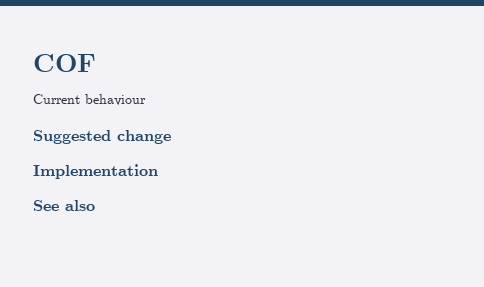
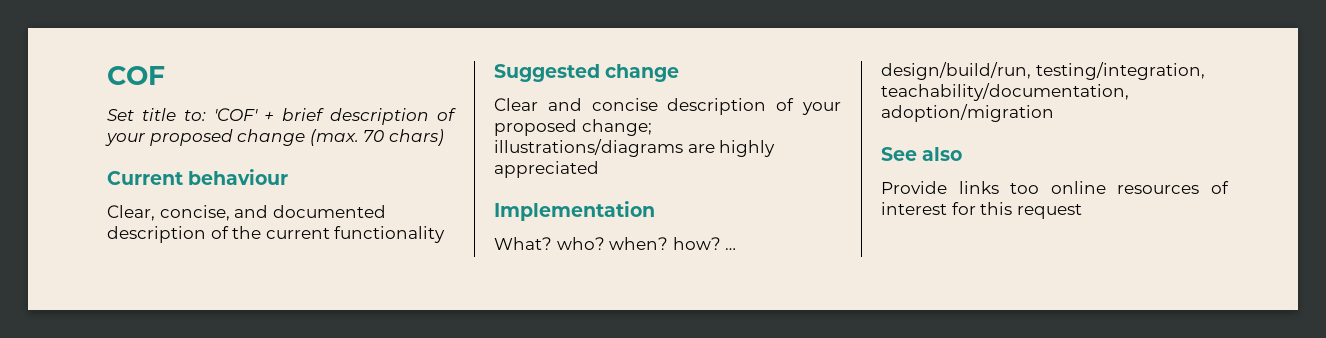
[33,94,146,106] [33,130,171,144] [33,164,158,179] [33,200,95,211] Current behaviour // Suggested change // Implementation // See also -> [107,108,456,125] [105,129,444,146] [107,169,289,185] [107,205,386,221] [107,226,446,243] [494,64,680,82] [494,98,841,115] [494,119,652,136] [494,139,776,157] [494,161,599,178] [494,201,655,221] [494,237,737,250] [881,62,1205,80] [881,83,1129,101] [881,104,1054,122] [881,147,963,161] [881,181,1229,194] [881,202,1082,219] Set title to: 'COF' + brief description of your proposed change (max. 70 chars) // Current behaviour // Clear, concise, and documented description of the current functionality // Suggested change // Clear and concise description of your proposed change; illustrations/diagrams are highly appreciated // Implementation // What? who? when? how? … design/build/run, testing/integration, teachability/documentation, adoption/migration // See also // Provide links too online resources of interest for this request

